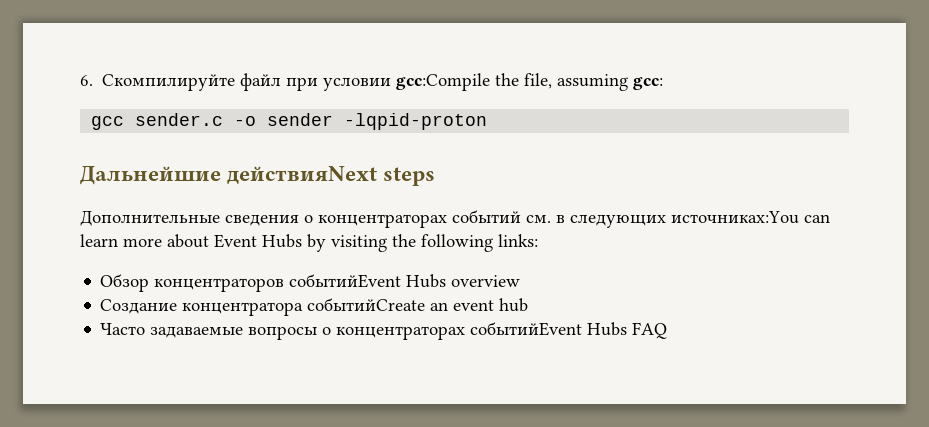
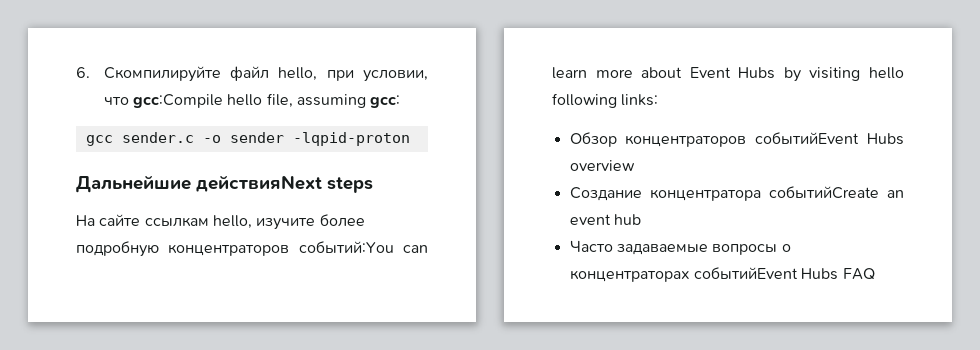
[286,73,520,91] при условии gcc:Compile the -> [278,67,429,82] [103,94,263,108] hello, при условии, что gcc:Compile hello
[80,210,799,228] Дополнительные сведения о концентраторах событий см. в следующих источниках:You -> [76,214,365,230] [76,241,394,257] На сайте ссылкам hello, изучите более подробную концентраторов событий:You
[392,234,416,247] the -> [869,67,904,79] hello

